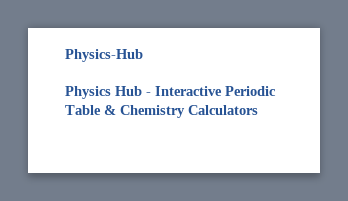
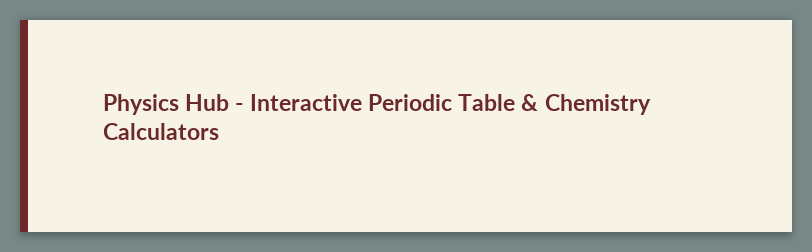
[65,49,143,62] Physics-Hub // -> (103, 104) none

